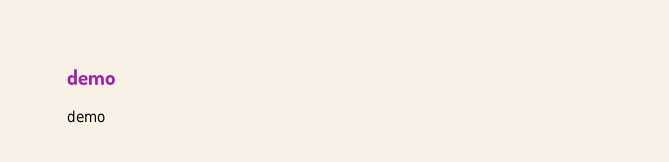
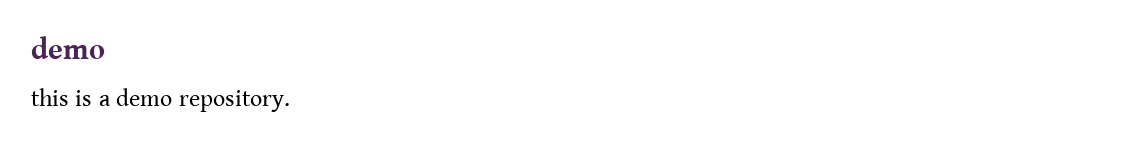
[67,110,105,123] demo -> [31,88,290,112] this is a demo repository.

